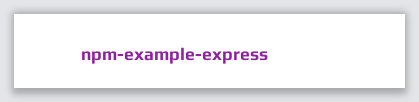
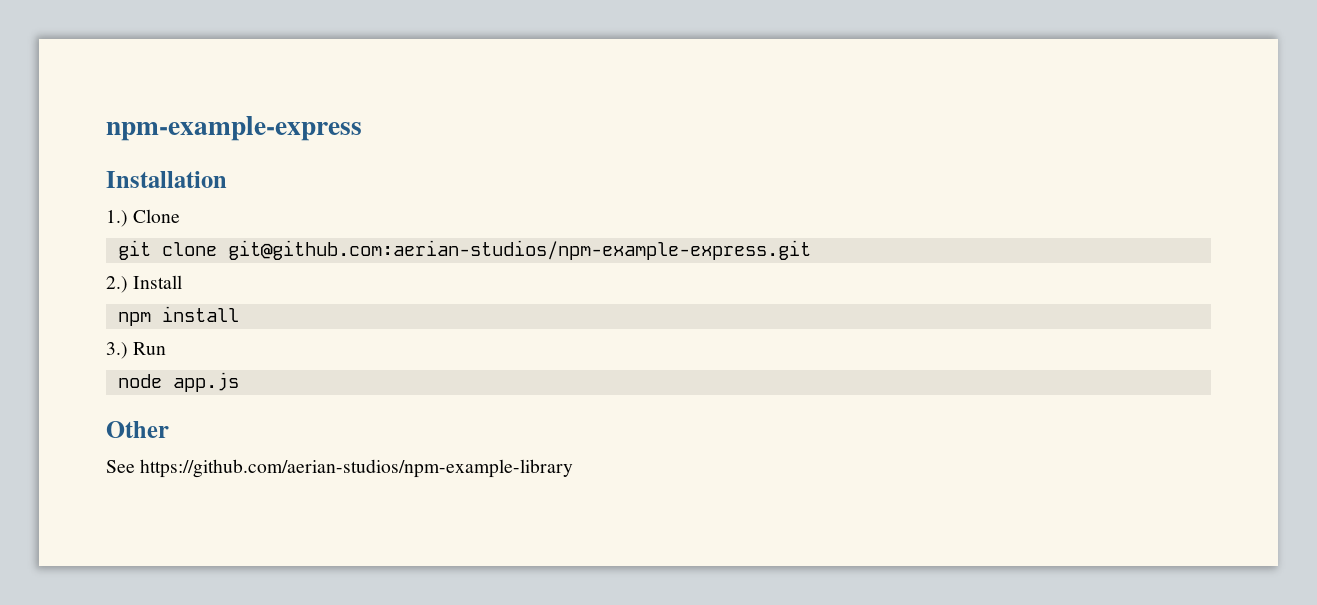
(268, 55) none -> [106,171,227,188] [106,209,181,227] [117,240,811,260] [106,275,183,293] [117,306,239,326] [106,342,167,359] [117,372,239,392] [106,421,169,438] [106,459,574,478] // Installation // 1.) Clone // git clone git@github.com:aerian-studios/npm-example-express.git // 2.) Install // npm install // 3.) Run // node app.js // Other // See https://github.com/aerian-studios/npm-example-library

